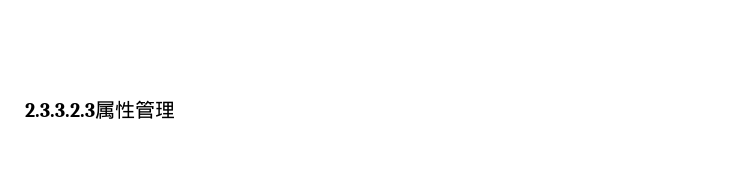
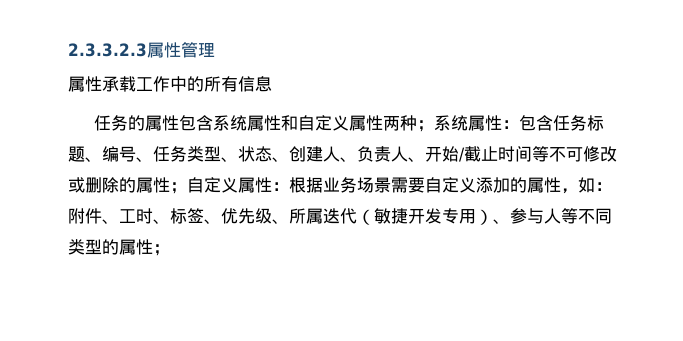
(175, 110) none -> [68,76,272,92] [94,115,605,132] [68,146,617,162] [68,177,612,194] [68,208,612,225] [68,239,170,256] // 属性承载工作中的所有信息 // 任务的属性包含系统属性和自定义属性两种；系统属性：包含任务标题、编号、任务类型、状态、创建人、负责人、开始/截止时间等不可修改或删除的属性；自定义属性：根据业务场景需要自定义添加的属性，如：附件、工时、标签、优先级、所属迭代（敏捷开发专用）、参与人等不同类型的属性；

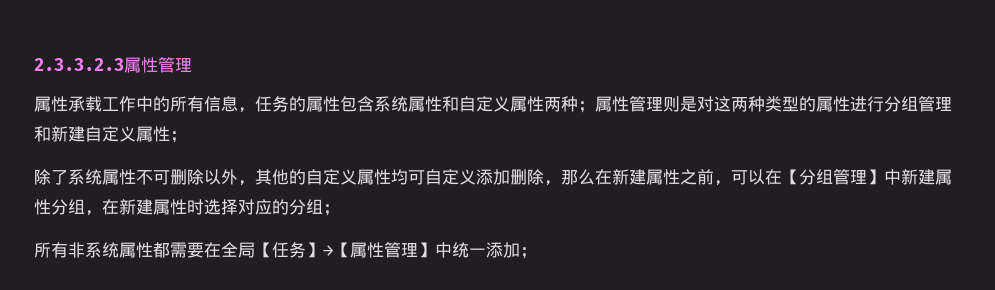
(272, 84) // -> [238,107,255,113] ，
[434,115,605,131] [68,146,617,162] [68,177,612,194] [68,208,612,225] [68,239,153,255] 系统属性：包含任务标题、编号、任务类型、状态、创建人、负责人、开始/截止时间等不可修改或删除的属性；自定义属性：根据业务场景需要自定义添加的属性，如：附件、工时、标签、优先级、所属迭代（敏捷开发专用）、参与人等不同类型的属性 -> [595,96,952,112] [34,126,187,143] [34,169,952,186] [34,199,340,216] [34,242,520,258] 属性管理则是对这两种类型的属性进行分组管理和新建自定义属性； // 除了系统属性不可删除以外，其他的自定义属性均可自定义添加删除，那么在新建属性之前，可以在【分组管理】中新建属性分组，在新建属性时选择对应的分组； // 所有非系统属性都需要在全局【任务】→【属性管理】中统一添加

